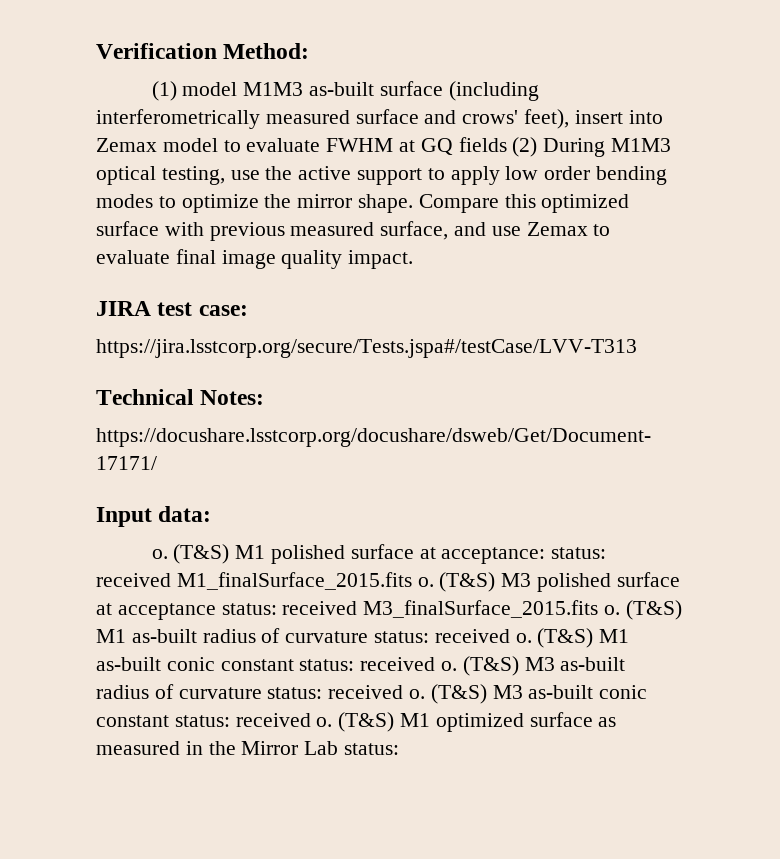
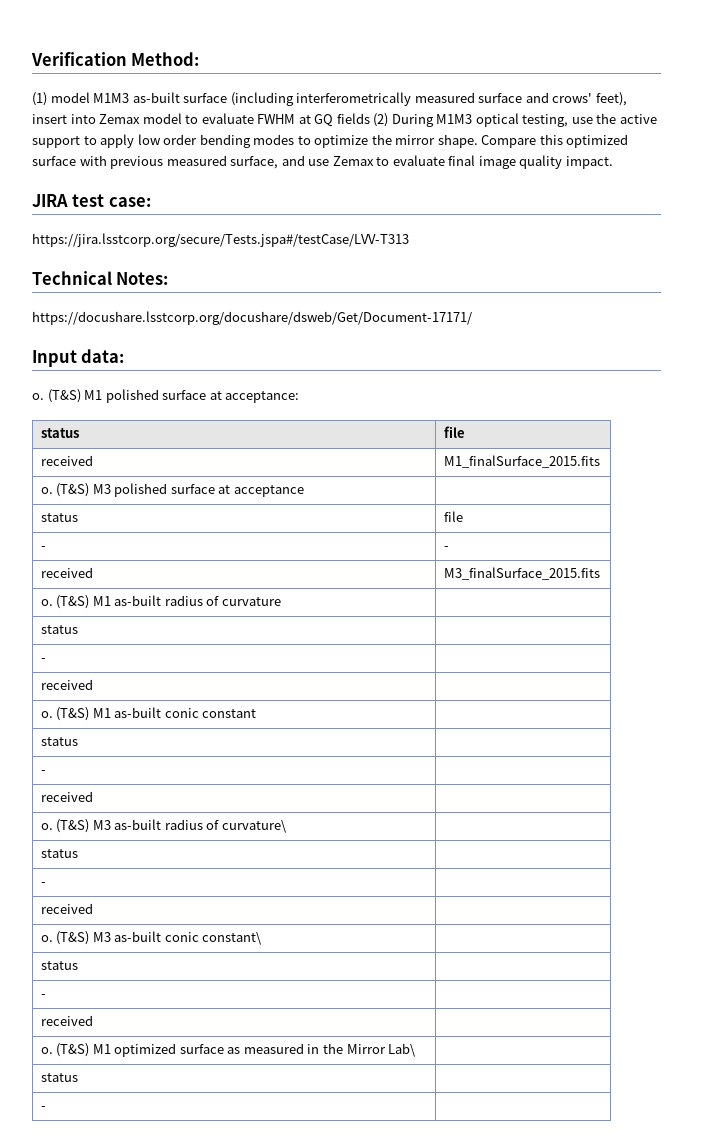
[551,547,607,559] [96,573,171,587] status: received -> [40,428,79,438] [443,426,465,438] [40,455,93,466] // status | file // received |
(412, 581) none -> (600, 461) //
[221,601,358,615] status: received -> [40,513,78,522] [443,511,463,522] [40,546,46,550] [443,546,449,550] [40,567,93,578] | // status | file // - | - // received |
(599, 609) none -> (600, 573) //
[374,629,510,643] status: received -> [40,625,78,634] [40,658,46,662] [40,679,93,690] | // status | // - | // received | //
[299,657,436,671] status: received -> [40,737,78,746] [40,770,46,774] [40,791,93,802] | // status | // - | // received | //
[178,685,404,699] curvature status: received -> [221,820,286,833] [40,849,78,858] [40,882,46,886] [40,903,93,914] curvature\ | // status | // - | // received | //
[96,713,311,727] constant status: received -> [202,932,262,945] [40,961,78,970] [40,994,46,998] [40,1015,93,1026] constant\ | // status | // - | // received | //
[304,741,400,755] Lab status: -> [388,1043,416,1057] [40,1073,78,1082] [40,1106,46,1110] Lab\ | // status | // - |

